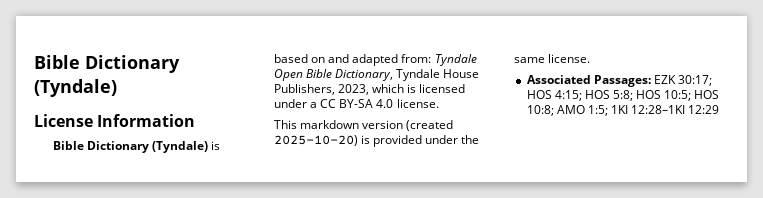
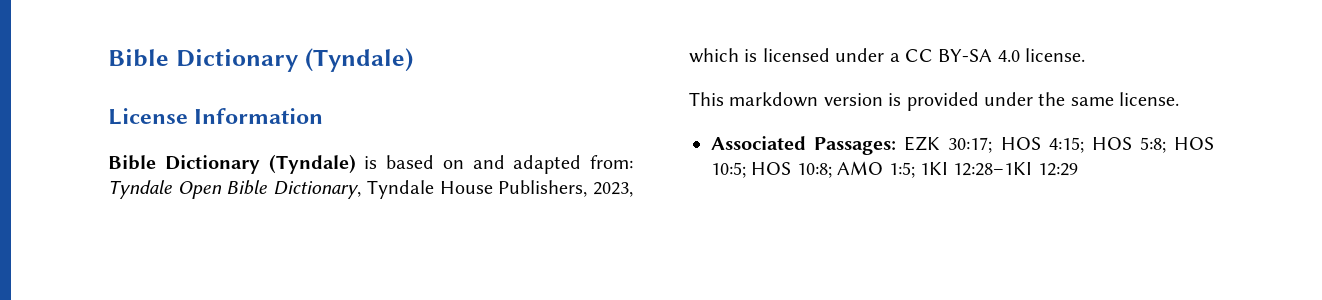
[406,120,454,131] [274,135,358,146] (created 2025-10-20) -> (883, 99) none

